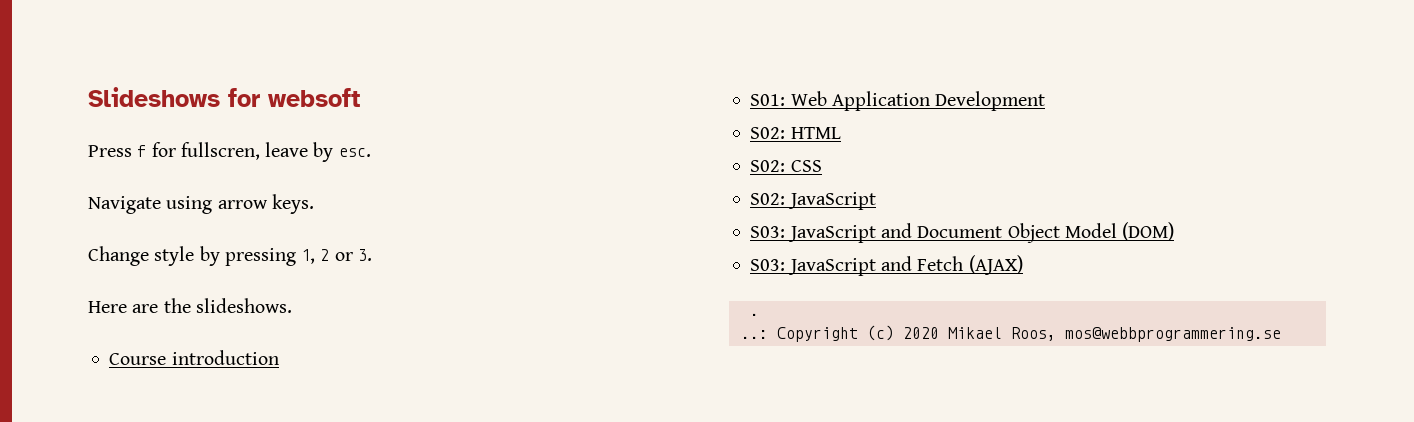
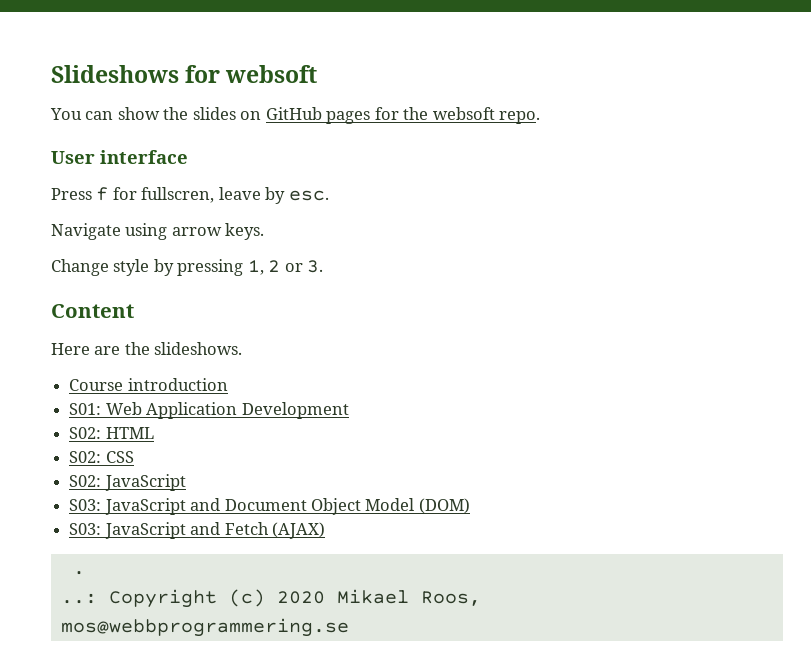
(360, 97) none -> [50,107,541,124] [51,150,188,164] // You can show the slides on GitHub pages for the websoft repo. // User interface
(372, 255) none -> [51,304,134,318] // Content

